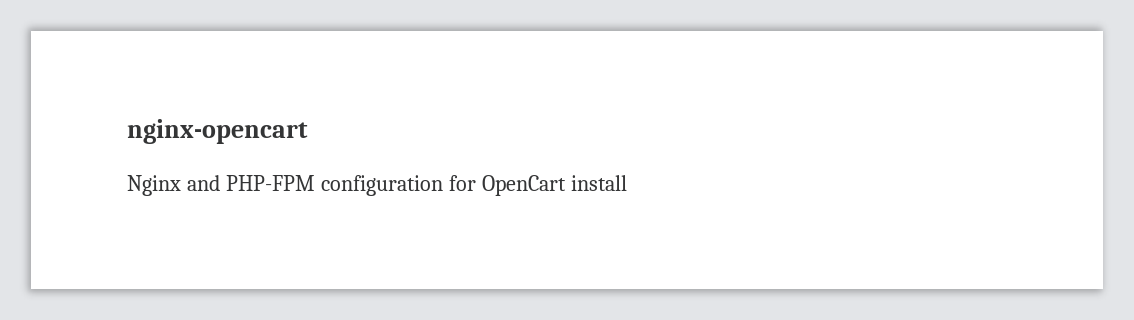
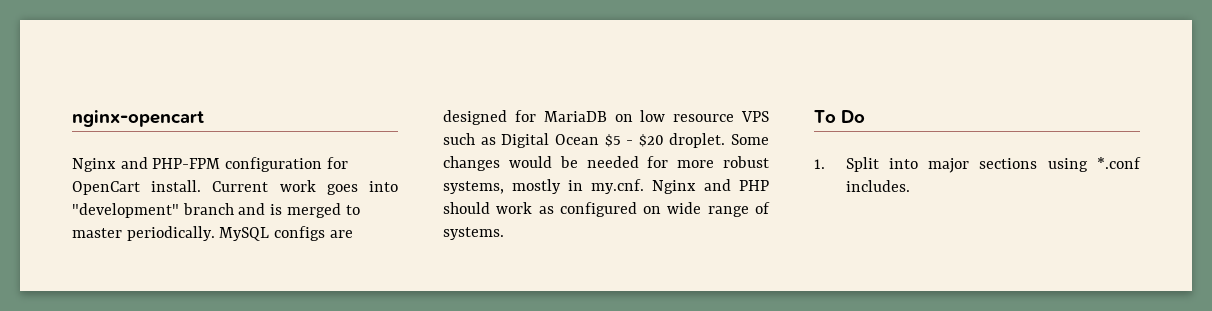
[570,175,627,191] install -> [151,180,398,195] [72,203,360,218] [72,226,353,241] [443,110,769,125] [443,133,769,148] [443,156,769,171] [443,179,769,194] [443,202,770,217] [443,227,504,240] [814,110,865,123] [814,157,1141,173] [845,180,910,192] install. Current work goes into "development" branch and is merged to master periodically. MySQL configs are designed for MariaDB on low resource VPS such as Digital Ocean $5 - $20 droplet. Some changes would be needed for more robust systems, mostly in my.cnf. Nginx and PHP should work as configured on wide range of systems. // To Do // 1. Split into major sections using *.conf includes.

